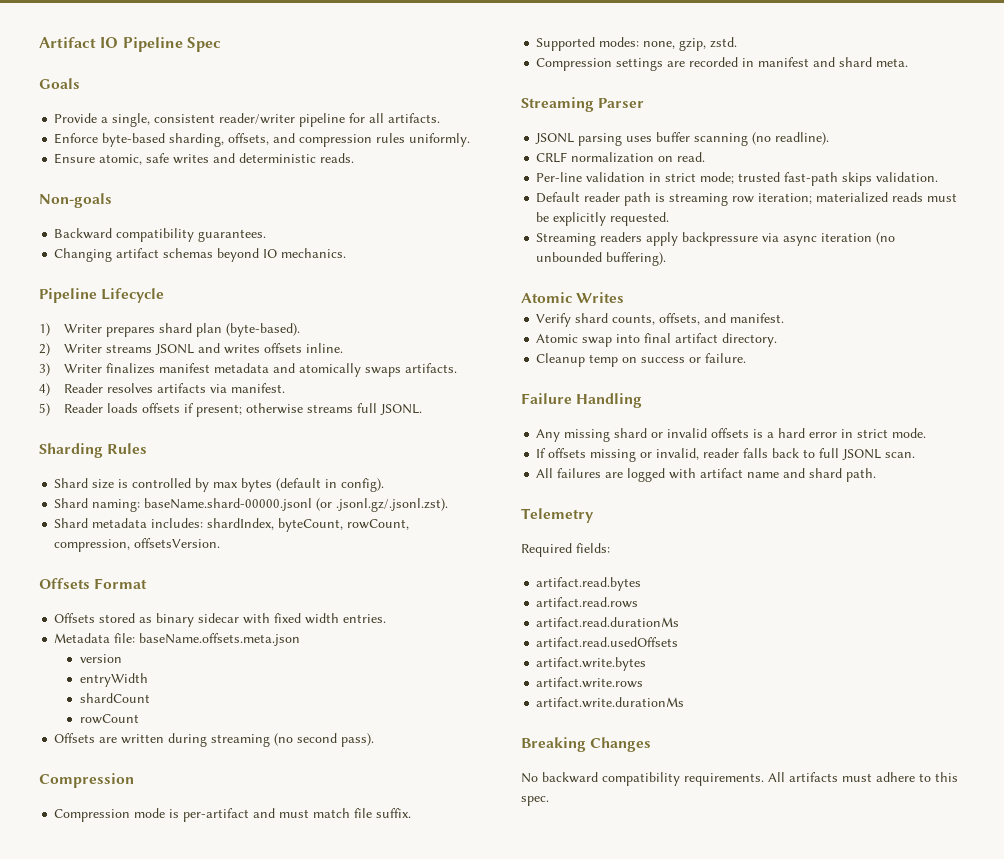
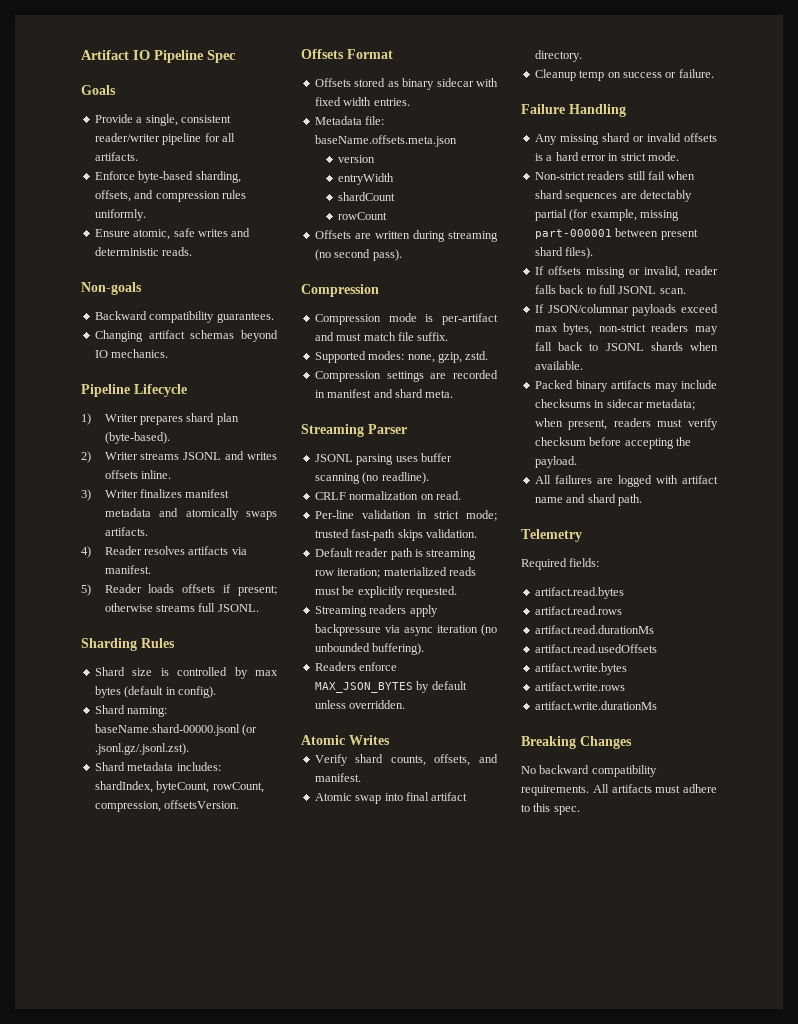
(667, 259) none -> [314,662,398,671] [314,681,467,693] [314,700,406,709] // Readers enforce MAX_JSON_BYTES by default unless overridden.
(927, 433) none -> [534,171,696,180] [534,190,692,202] [534,209,679,221] [534,228,698,240] [534,247,594,259] // Non-strict readers still fail when shard sequences are detectably partial (for example, missing part-000001 between present shard files).
(916, 455) none -> [534,304,718,316] [534,323,718,335] [534,342,718,351] [534,361,583,370] [534,380,717,392] [534,399,695,410] [534,418,718,430] [534,437,691,449] [534,456,577,468] // If JSON/columnar payloads exceed max bytes, non-strict readers may fall back to JSONL shards when available. // Packed binary artifacts may include checksums in sidecar metadata; when present, readers must verify checksum before accepting the payload.

